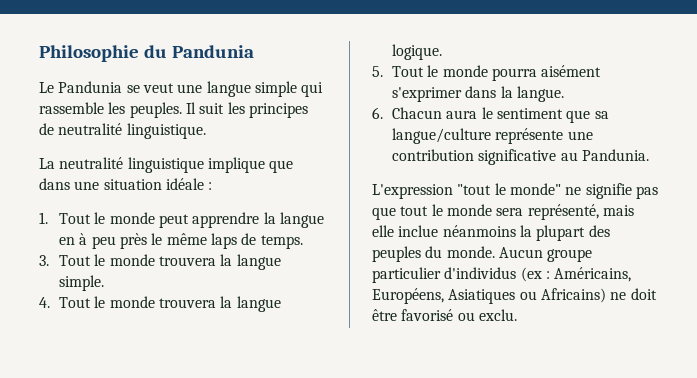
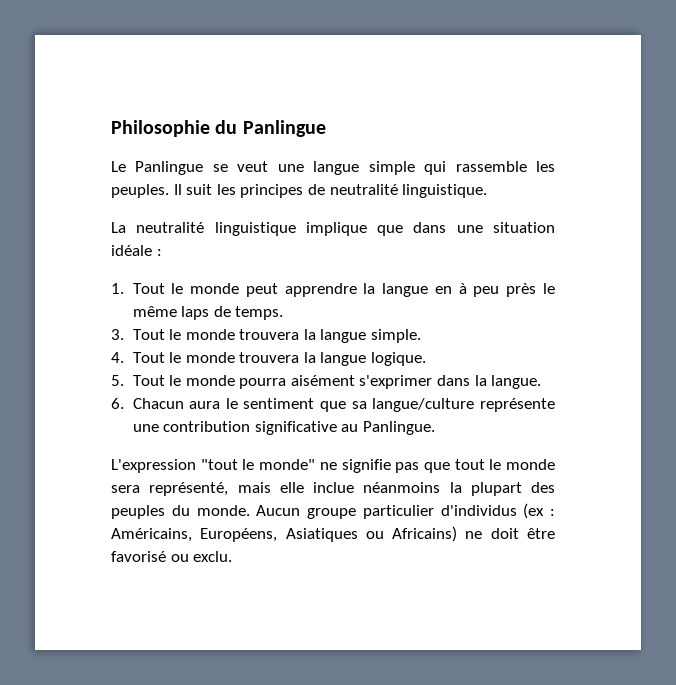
[171,45,254,58] Pandunia -> [242,120,326,137] Panlingue
[58,81,123,93] Pandunia -> [135,161,204,175] Panlingue
[582,149,650,161] Pandunia. -> [362,421,435,435] Panlingue.

